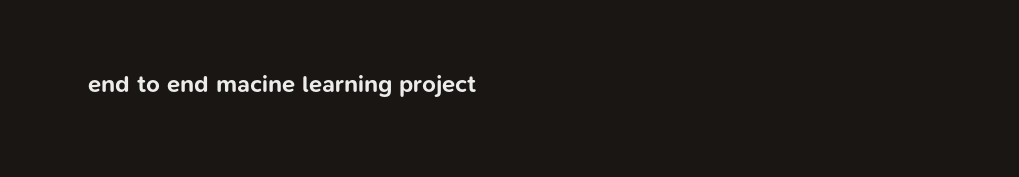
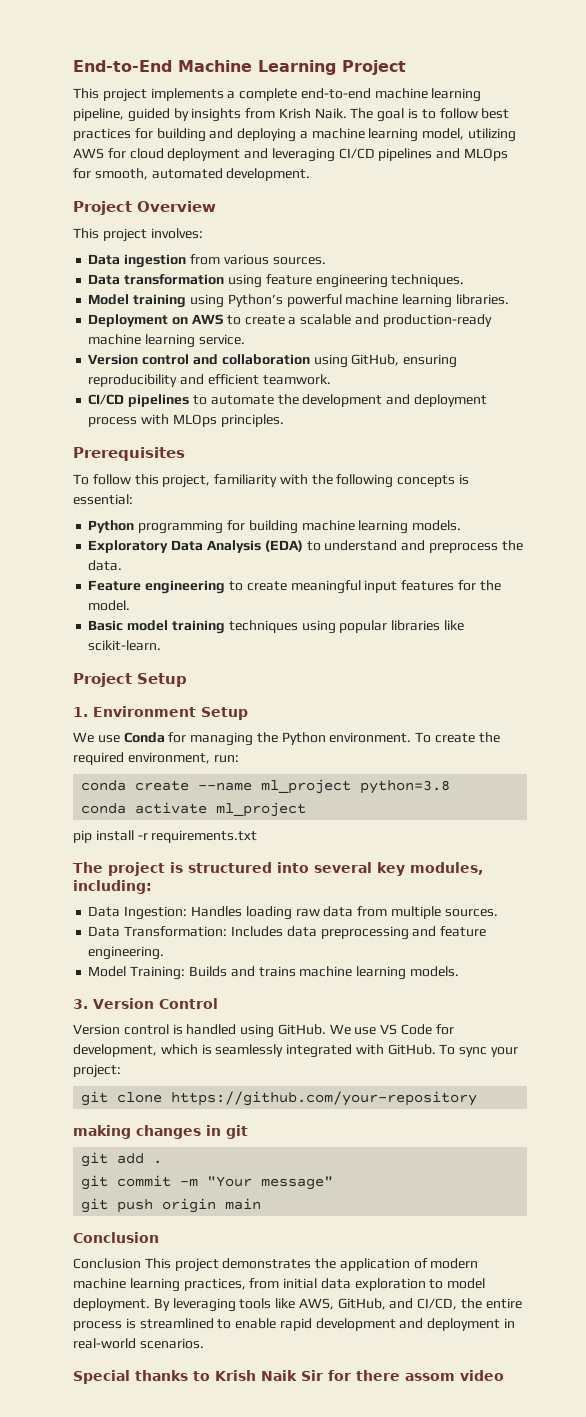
[88,75,476,98] end to end macine learning project -> [73,60,406,75] [73,88,482,102] [73,108,510,122] [73,128,517,142] [73,148,509,162] [73,168,311,181] [73,201,216,215] [73,228,203,242] [88,254,326,268] [88,274,465,288] [88,294,509,308] [88,314,492,327] [88,334,245,348] [88,354,458,368] [88,374,331,387] [88,394,487,407] [88,414,284,427] [73,447,185,461] [73,474,470,488] [73,494,133,505] [88,520,462,534] [88,540,523,553] [88,560,123,571] [88,580,501,594] [88,600,131,611] [88,620,464,634] [88,640,162,651] [73,673,187,687] [73,706,248,720] [73,732,500,746] [73,752,239,765] [81,779,451,794] [81,802,307,817] [73,830,258,843] [73,862,483,876] [73,880,152,894] [88,906,498,920] [88,926,487,940] [88,946,165,960] [88,966,459,980] [73,998,218,1009] [73,1024,454,1038] [73,1044,519,1058] [73,1064,121,1078] [81,1091,478,1106] [73,1125,248,1139] [81,1152,163,1167] [81,1175,334,1190] [81,1198,262,1213] [73,1232,159,1243] [73,1258,479,1272] [73,1278,486,1292] [73,1298,522,1312] [73,1318,516,1331] [73,1338,204,1349] [73,1370,504,1384] End-to-End Machine Learning Project // This project implements a complete end-to-end machine learning pipeline, guided by insights from Krish Naik. The goal is to follow best practices for building and deploying a machine learning model, utilizing AWS for cloud deployment and leveraging CI/CD pipelines and MLOps for smooth, automated development. // Project Overview // This project involves: // Data ingestion from various sources. // Data transformation using feature engineering techniques. // Model training using Python’s powerful machine learning libraries. // Deployment on AWS to create a scalable and production-ready machine learning service. // Version control and collaboration using GitHub, ensuring reproducibility and efficient teamwork. // CI/CD pipelines to automate the development and deployment process with MLOps principles. // Prerequisites // To follow this project, familiarity with the following concepts is essential: // Python programming for building machine learning models. // Exploratory Data Analysis (EDA) to understand and preprocess the data. // Feature engineering to create meaningful input features for the model. // Basic model training techniques using popular libraries like scikit-learn. // Project Setup // 1. Environment Setup // We use Conda for managing the Python environment. To create the required environment, run: // conda create --name ml_project python=3.8 // conda activate ml_project // pip install -r requirements.txt // The project is structured into several key modules, including: // Data Ingestion: Handles loading raw data from multiple sources. // Data Transformation: Includes data preprocessing and feature engineering. // Model Training: Builds and trains machine learning models. // 3. Version Control // Version control is handled using GitHub. We use VS Code for development, which is seamlessly integrated with GitHub. To sync your project: // git clone https://github.com/your-repository // making changes in git // git add . // git commit -m "Your message" // git push origin main // Conclusion // Conclusion This project demonstrates the application of modern machine learning practices, from initial data exploration to model deployment. By leveraging tools like AWS, GitHub, and CI/CD, the entire process is streamlined to enable rapid development and deployment in real-world scenarios. // Special thanks to Krish Naik Sir for there assom video

